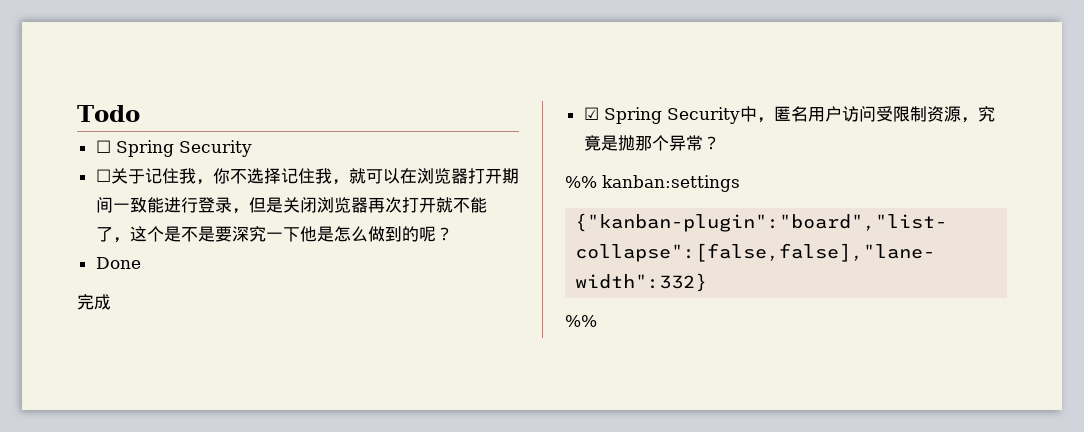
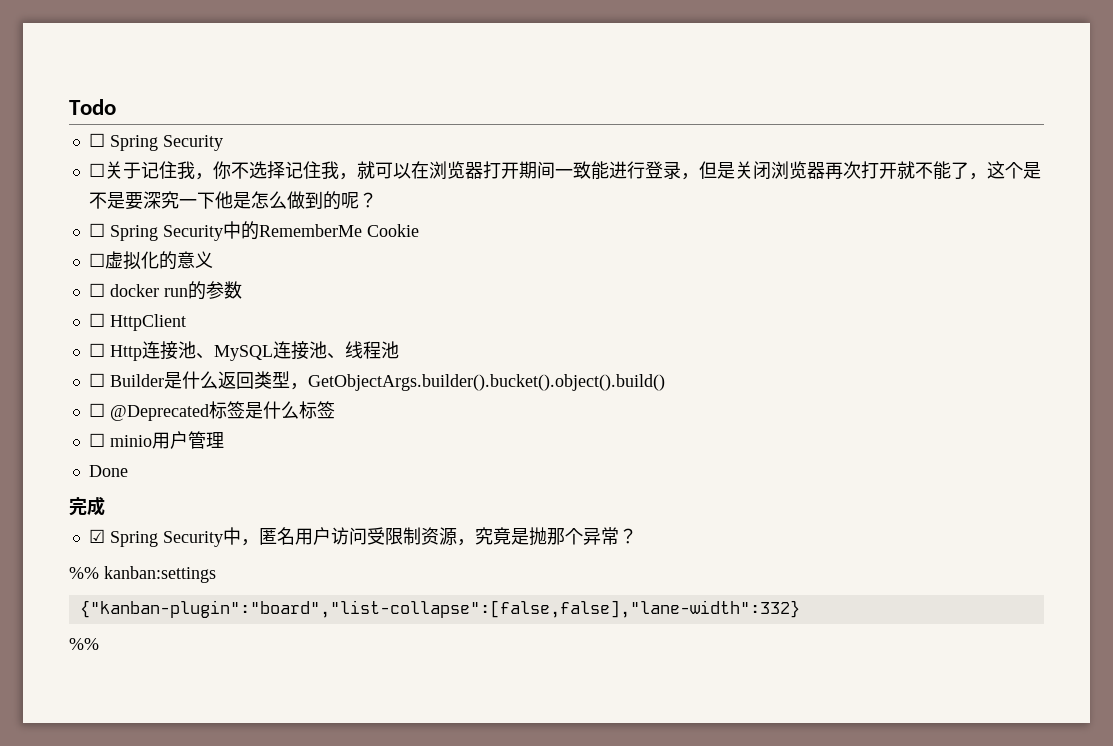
(453, 234) none -> [88,221,419,241] [88,251,213,270] [88,281,242,300] [88,313,186,331] [88,341,399,361] [88,371,665,391] [88,401,335,421] [88,431,224,449] // ☐ Spring Security中的RememberMe Cookie // ☐虚拟化的意义 // ☐ docker run的参数 // ☐ HttpClient // ☐ Http连接池、MySQL连接池、线程池 // ☐ Builder是什么返回类型，GetObjectArgs.builder().bucket().object().build() // ☐ @Deprecated标签是什么标签 // ☐ minio用户管理

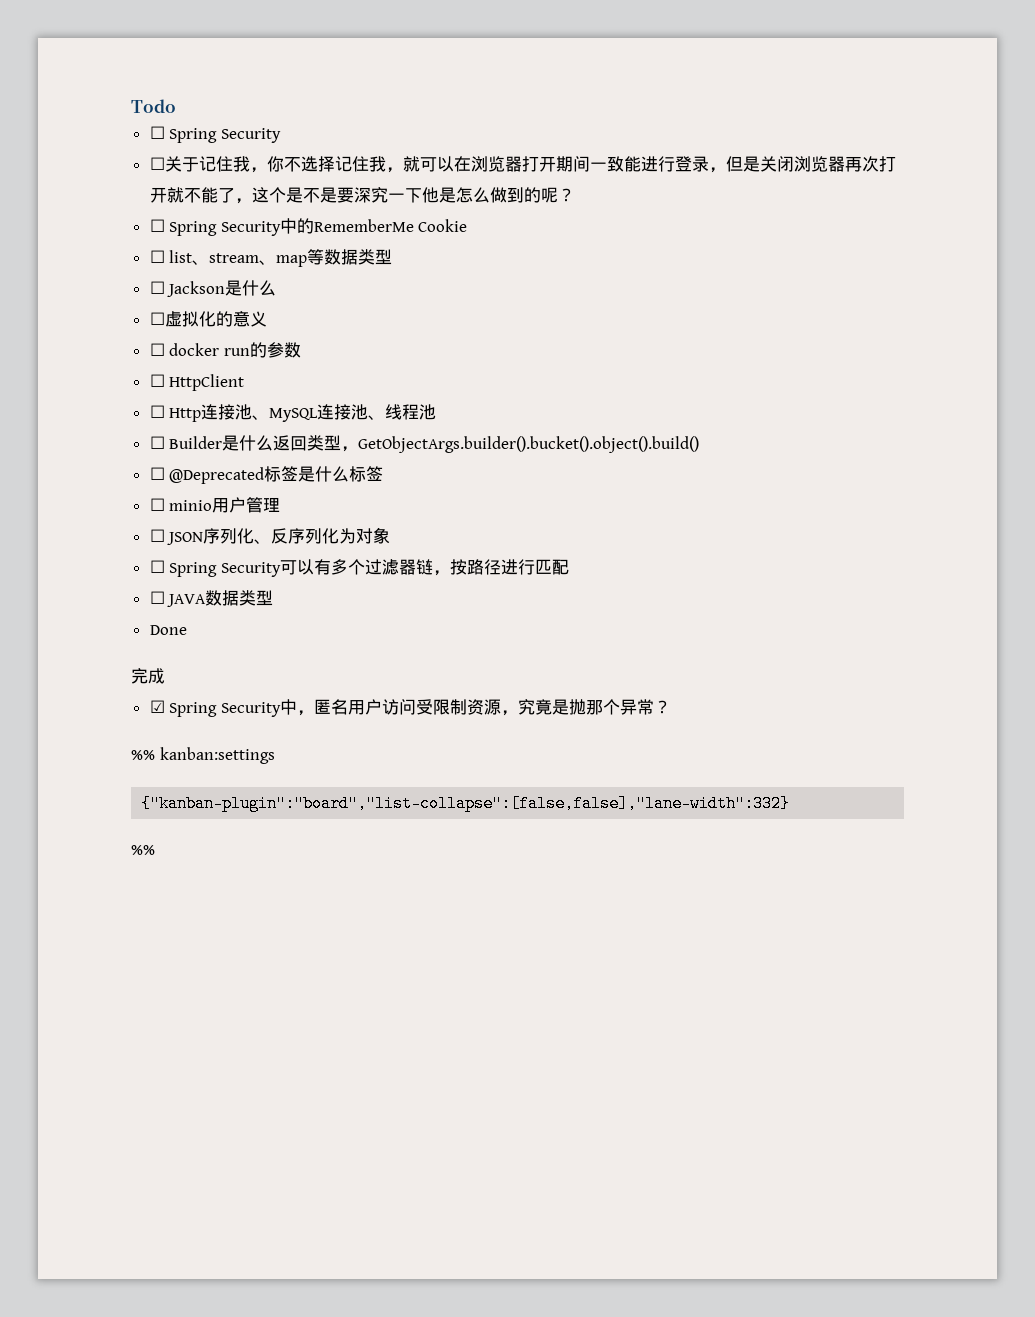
(419, 230) none -> [149,249,393,267] [149,280,277,297] // ☐ list、stream、map等数据类型 // ☐ Jackson是什么
(224, 440) none -> [149,527,391,545] [149,559,569,577] [149,590,274,607] // ☐ JSON序列化、反序列化为对象 // ☐ Spring Security可以有多个过滤器链，按路径进行匹配 // ☐ JAVA数据类型

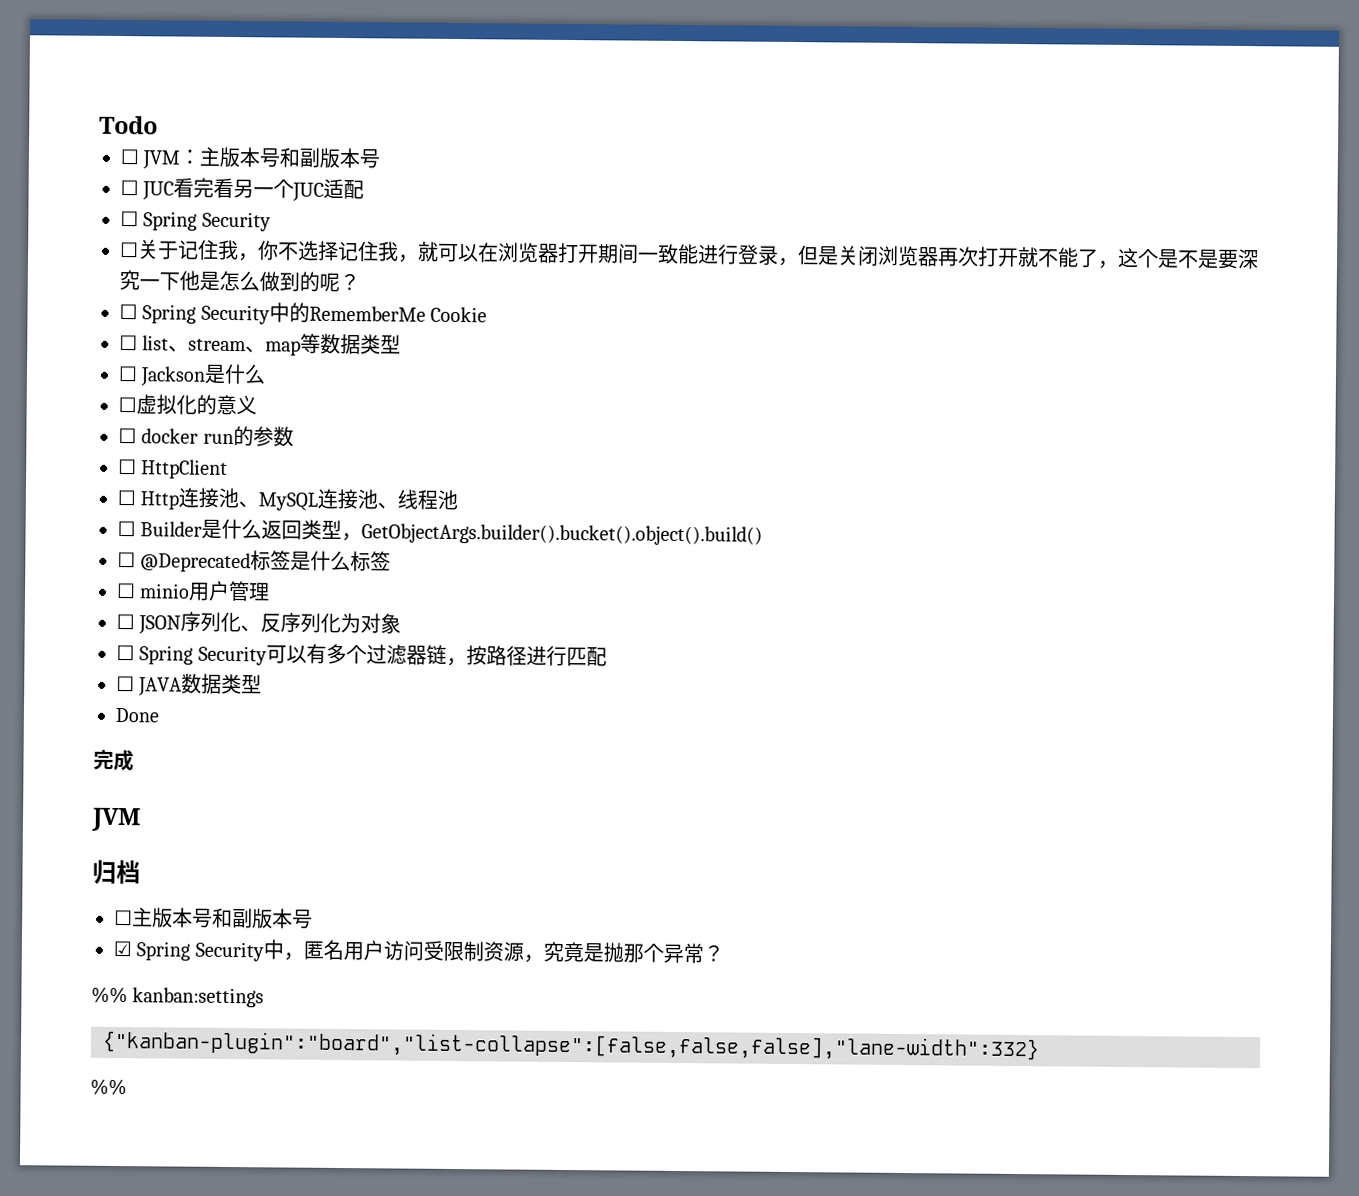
(176, 106) none -> [120,146,381,170] [120,177,365,202] // ☐ JVM：主版本号和副版本号 // ☐ JUC看完看另一个JUC适配
(165, 676) none -> [91,807,141,832] [92,859,141,885] [114,907,313,929] // JVM // 归档 // ☐主版本号和副版本号
[141,795,791,812] {"kanban-plugin":"board","list-collapse":[false,false],"lane-width":332} -> [102,1030,1040,1062] {"kanban-plugin":"board","list-collapse":[false,false,false],"lane-width":332}

